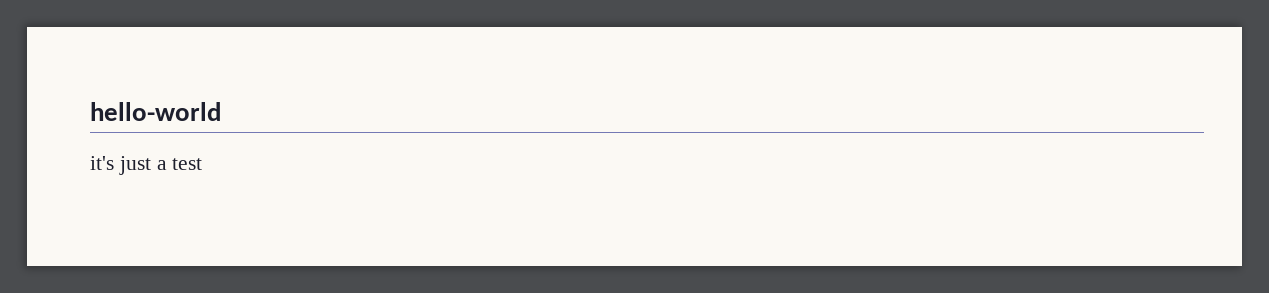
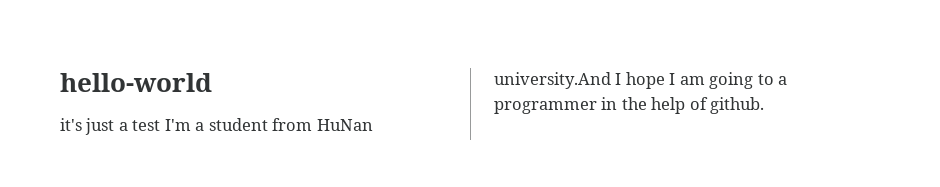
(203, 164) none -> [164,118,373,131] [494,72,788,89] [494,97,765,114] I'm a student from HuNan university.And I hope I am going to a programmer in the help of github.

